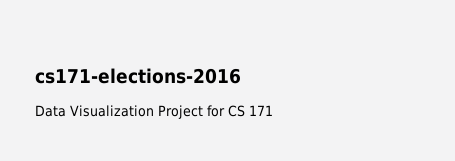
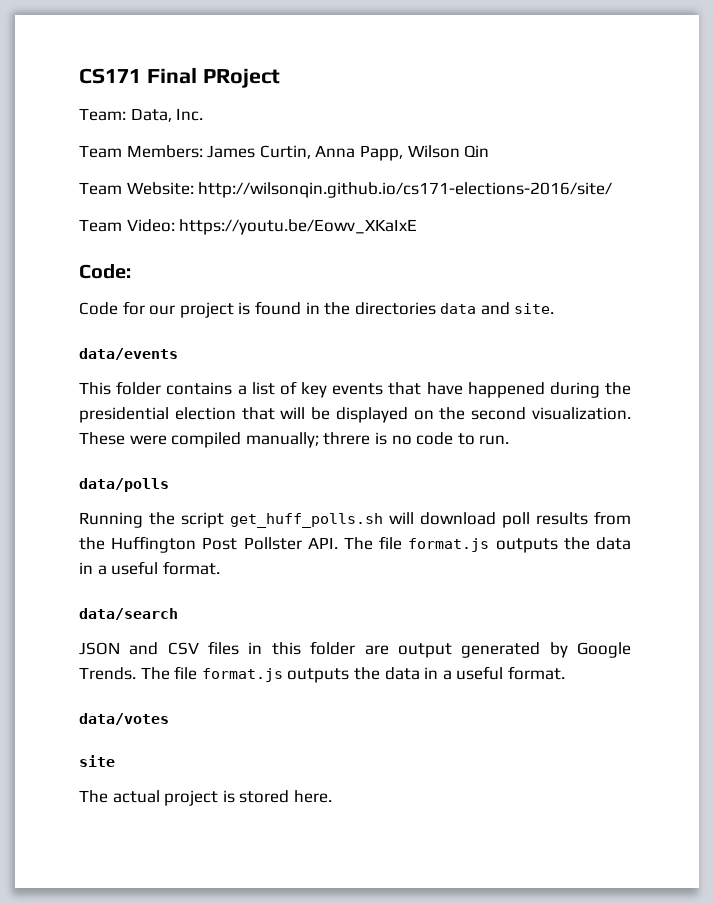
[35,68,241,84] [35,105,273,119] cs171-elections-2016 // Data Visualization Project for CS 171 -> [79,67,280,88] [79,108,204,122] [79,145,490,161] [79,182,613,198] [79,219,418,235] [79,264,131,279] [79,301,555,318] [79,348,178,360] [79,381,631,398] [79,407,631,423] [79,432,510,448] [79,478,169,492] [79,511,631,528] [79,536,631,553] [79,561,220,575] [79,608,178,620] [79,641,632,658] [79,666,565,683] [79,713,169,725] [79,755,115,767] [79,790,332,806] CS171 Final PRoject // Team: Data, Inc. // Team Members: James Curtin, Anna Papp, Wilson Qin // Team Website: http://wilsonqin.github.io/cs171-elections-2016/site/ // Team Video: https://youtu.be/Eowv_XKaIxE // Code: // Code for our project is found in the directories data and site. // data/events // This folder contains a list of key events that have happened during the presidential election that will be displayed on the second visualization. These were compiled manually; threre is no code to run. // data/polls // Running the script get_huff_polls.sh will download poll results from the Huffington Post Pollster API. The file format.js outputs the data in a useful format. // data/search // JSON and CSV files in this folder are output generated by Google Trends. The file format.js outputs the data in a useful format. // data/votes // site // The actual project is stored here.

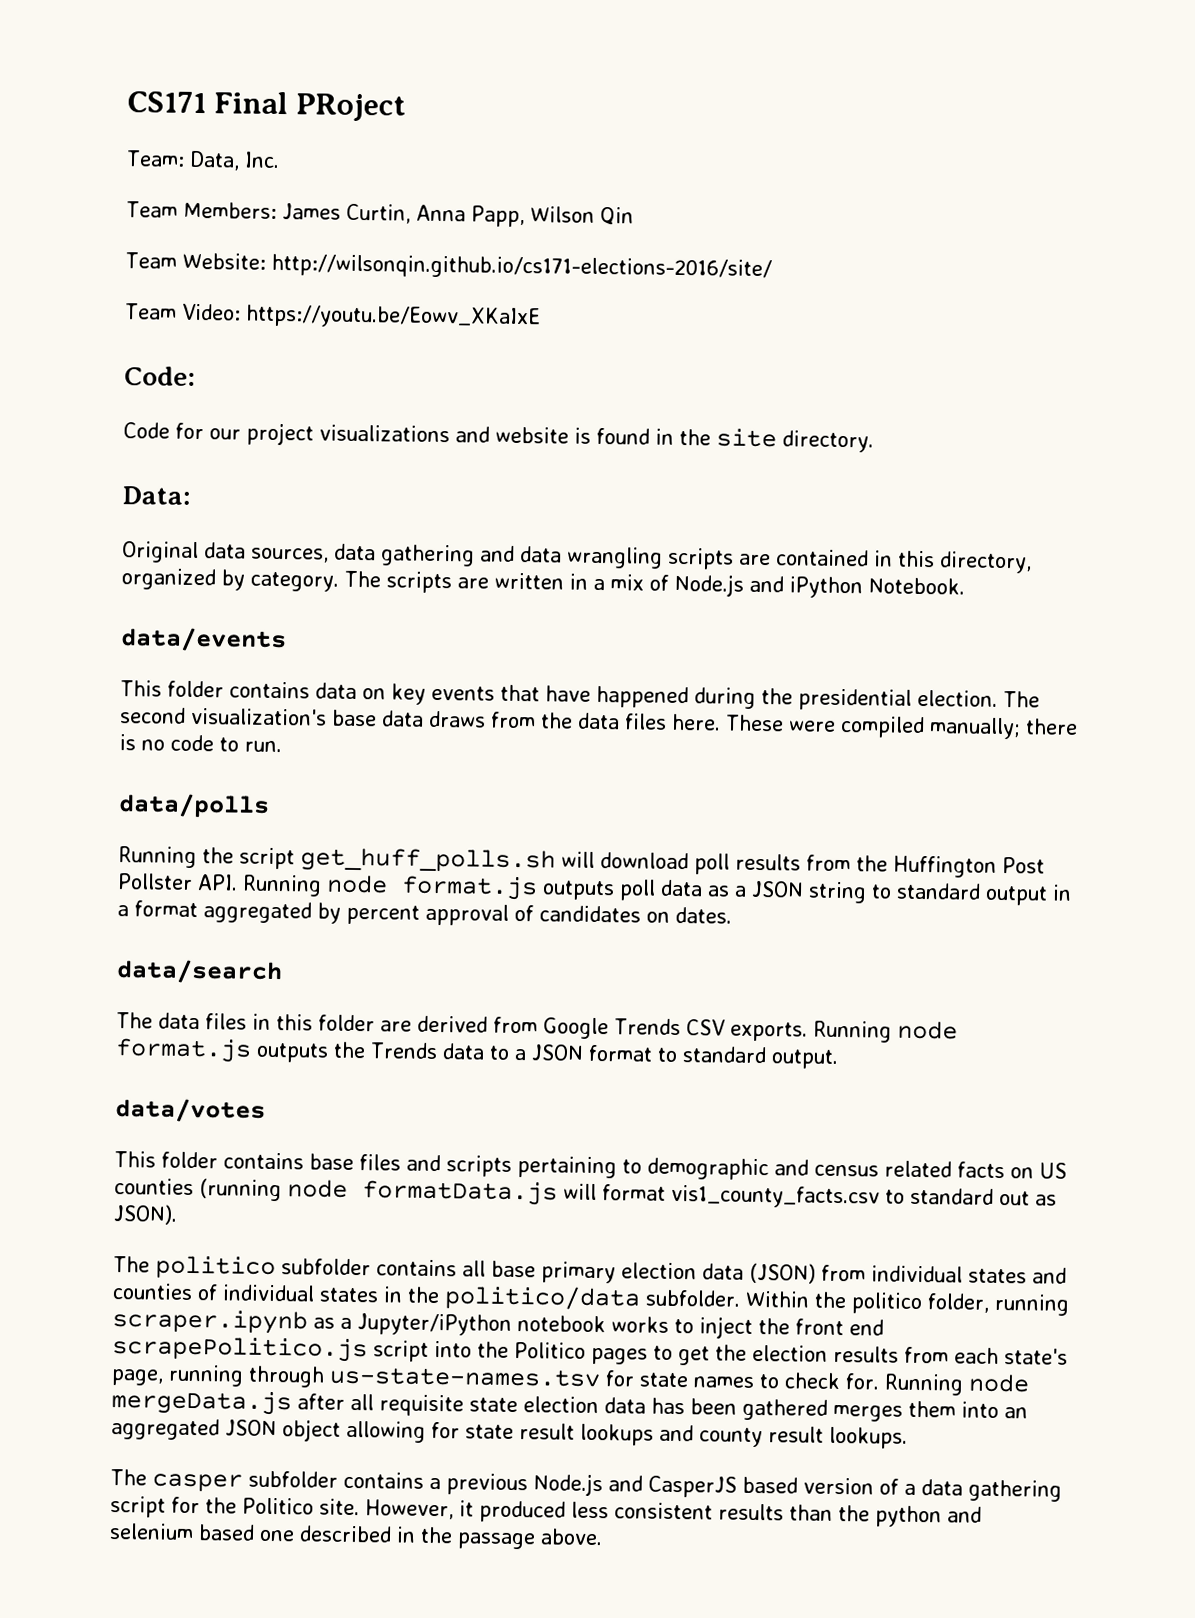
(234, 310) none -> [319,424,569,444] visualizations and website
[354,302,555,315] directories data and site. -> [716,428,874,453] [122,486,191,505] [122,541,1032,574] [121,568,965,599] site directory. // Data: // Original data sources, data gathering and data wrangling scripts are contained in this directory, organized by category. The scripts are written in a mix of Node.js and iPython Notebook.
[237,381,297,395] a list of -> [315,682,386,700] data on
[174,407,631,423] election that will be displayed on the second visualization. -> [917,689,1040,708] [120,707,721,731] election. The second visualization's base data draws from the data files here.
[323,432,371,445] threre -> [1025,718,1078,735] there
[343,536,631,553] [79,561,220,575] [79,608,178,620] [79,642,199,655] The file format.js outputs the data in a useful format. // data/search // JSON and CSV -> [242,874,1072,906] [117,900,732,926] [116,959,283,985] [116,1012,200,1030] Running node format.js outputs poll data as a JSON string to standard output in a format aggregated by percent approval of candidates on dates. // data/search // The data
[397,642,632,658] [79,666,565,683] [79,713,169,725] [79,755,115,767] [79,790,332,806] output generated by Google Trends. The file format.js outputs the data in a useful format. // data/votes // site // The actual project is stored here. -> [417,1015,958,1043] [115,1038,839,1069] [115,1098,266,1123] [114,1151,1067,1181] [114,1178,1057,1209] [113,1204,178,1225] [113,1255,1067,1284] [112,1283,1070,1316] [112,1309,884,1339] [112,1336,1068,1366] [111,1364,1030,1396] [111,1390,1028,1422] [111,1418,908,1449] [110,1469,1062,1502] [110,1496,982,1528] [109,1523,603,1550] derived from Google Trends CSV exports. Running node format.js outputs the Trends data to a JSON format to standard output. // data/votes // This folder contains base files and scripts pertaining to demographic and census related facts on US counties (running node formatData.js will format vis1_county_facts.csv to standard out as JSON). // The politico subfolder contains all base primary election data (JSON) from individual states and counties of individual states in the politico/data subfolder. Within the politico folder, running scraper.ipynb as a Jupyter/iPython notebook works to inject the front end scrapePolitico.js script into the Politico pages to get the election results from each state's page, running through us-state-names.tsv for state names to check for. Running node mergeData.js after all requisite state election data has been gathered merges them into an aggregated JSON object allowing for state result lookups and county result lookups. // The casper subfolder contains a previous Node.js and CasperJS based version of a data gathering script for the Politico site. However, it produced less consistent results than the python and selenium based one described in the passage above.

